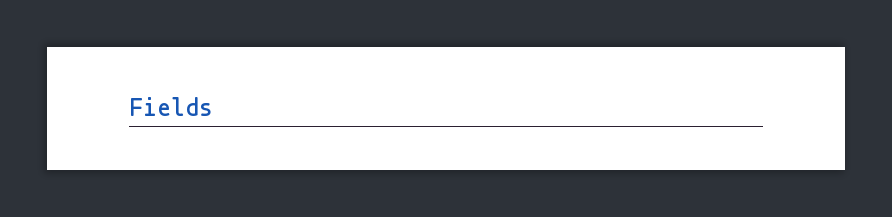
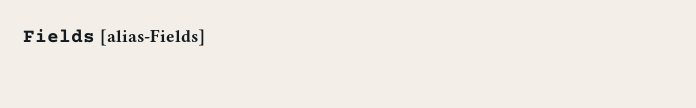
(213, 106) none -> [99,29,205,46] [alias-Fields]

